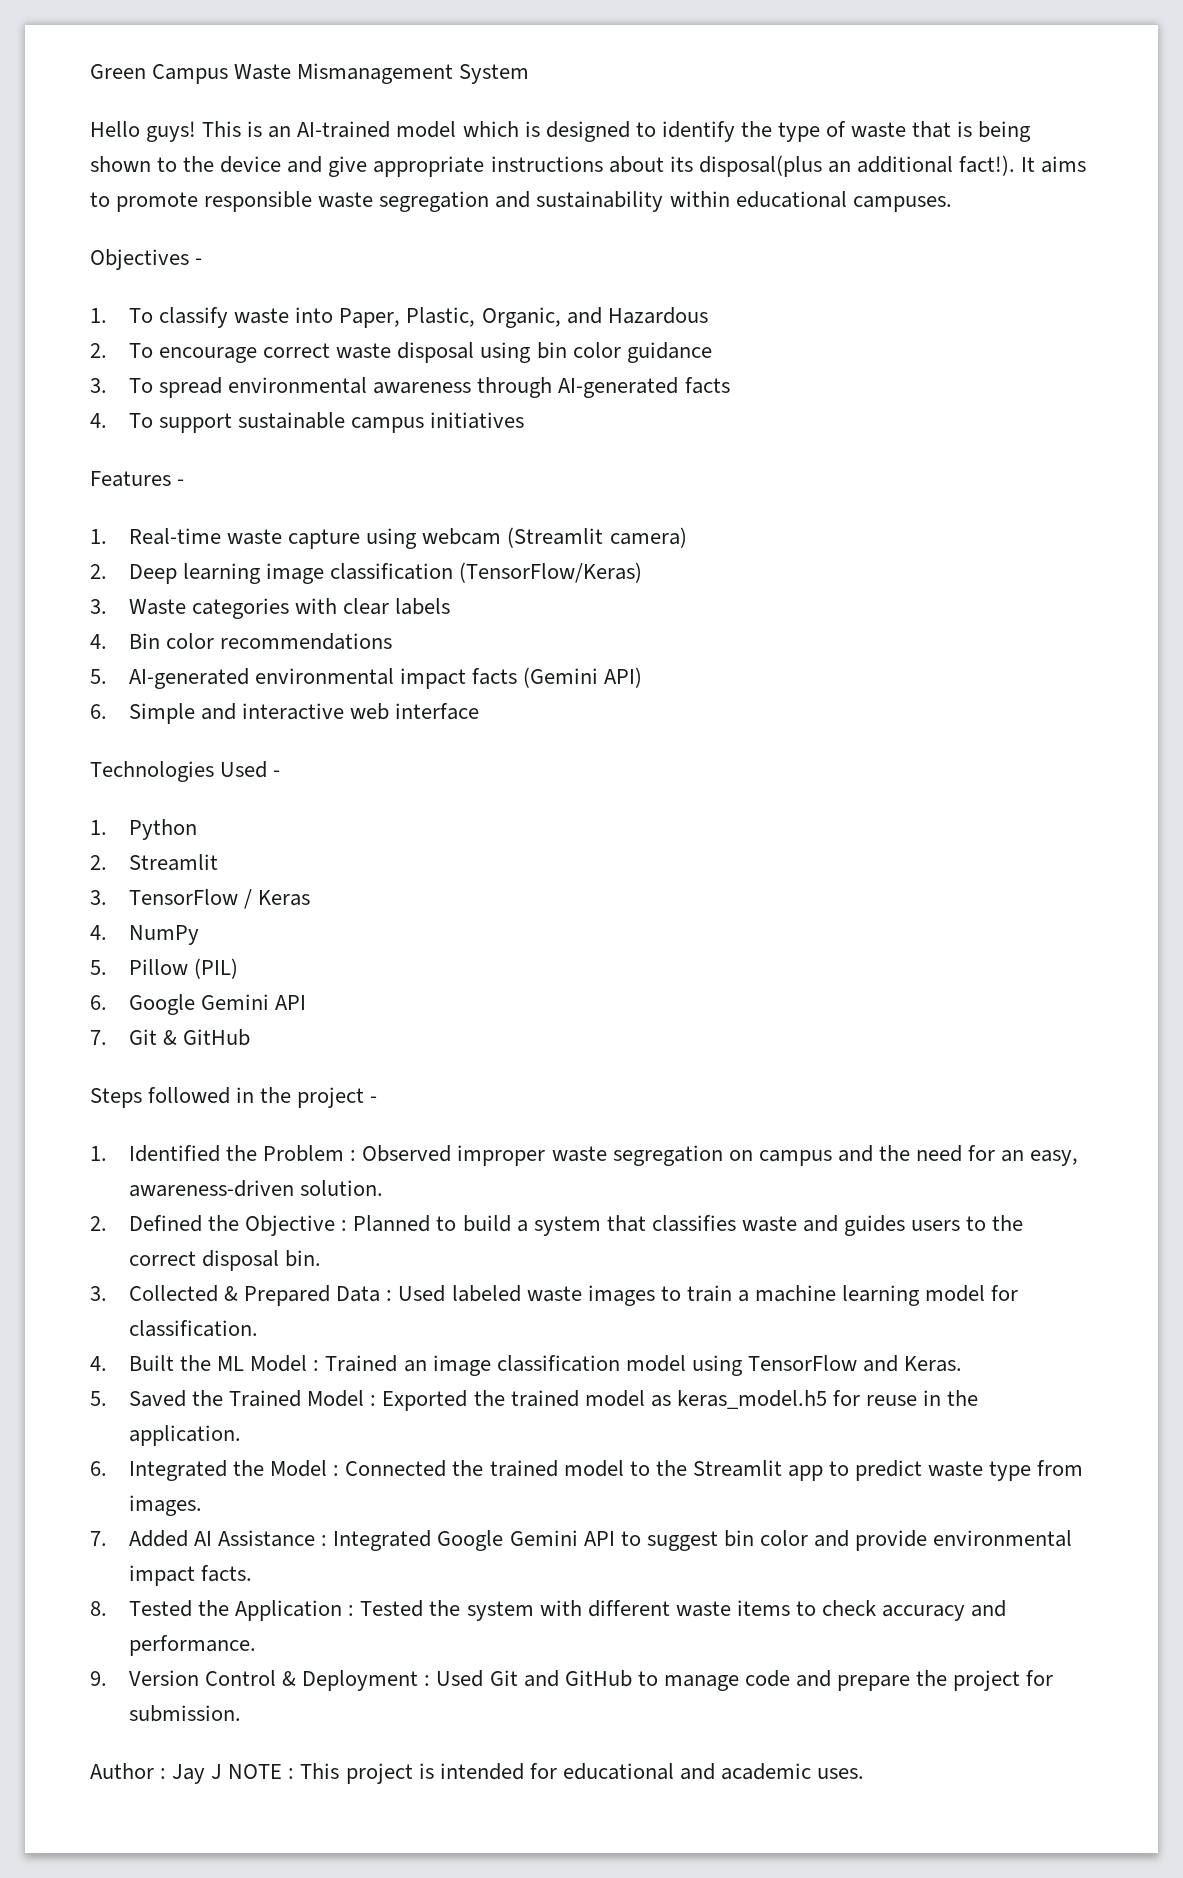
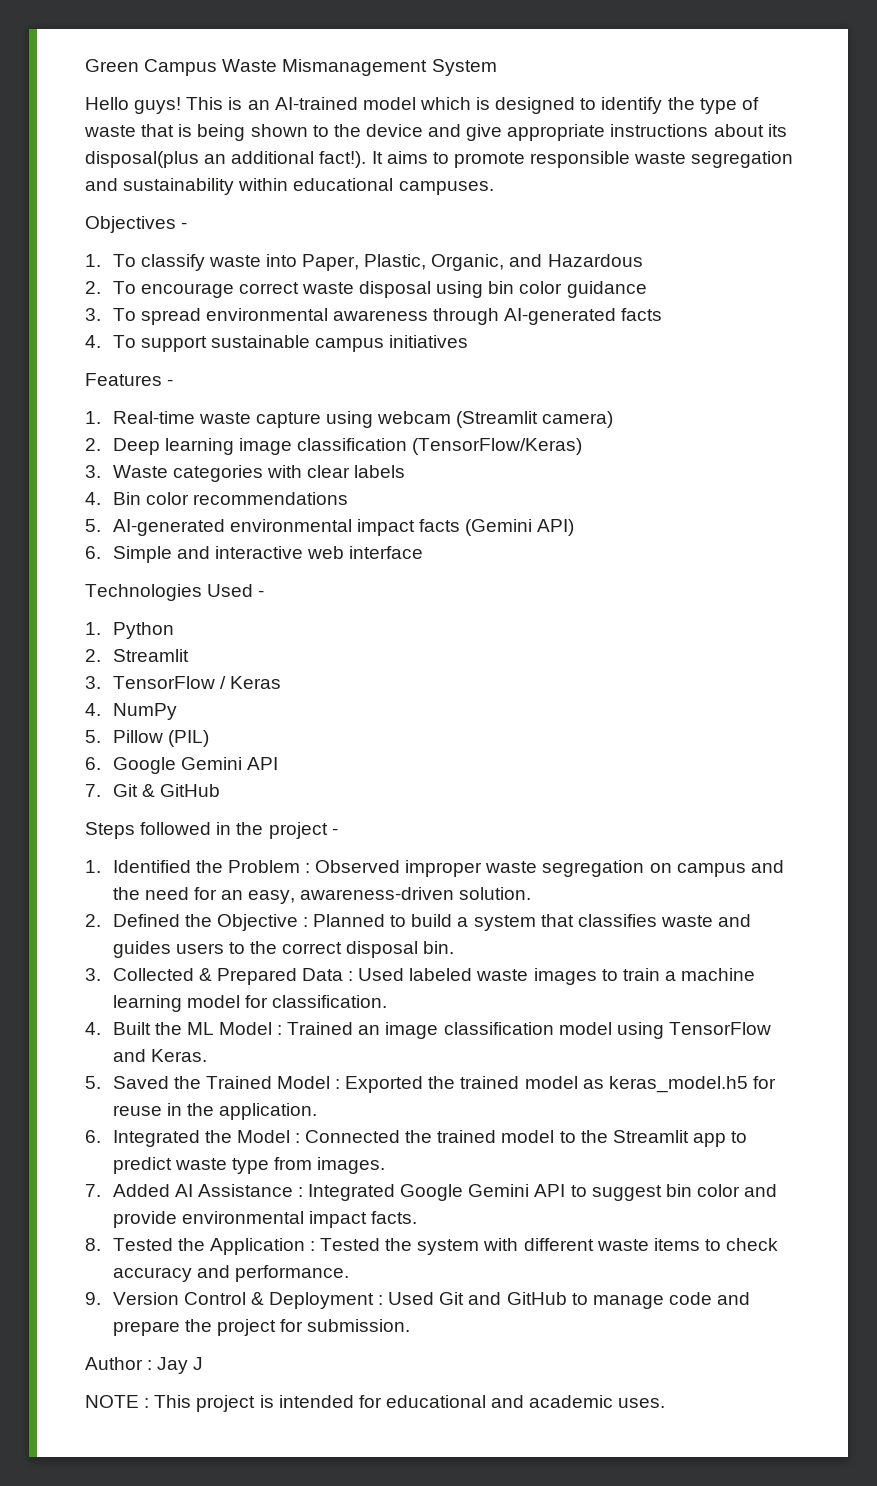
(223, 1771) none -> (204, 1363) //

